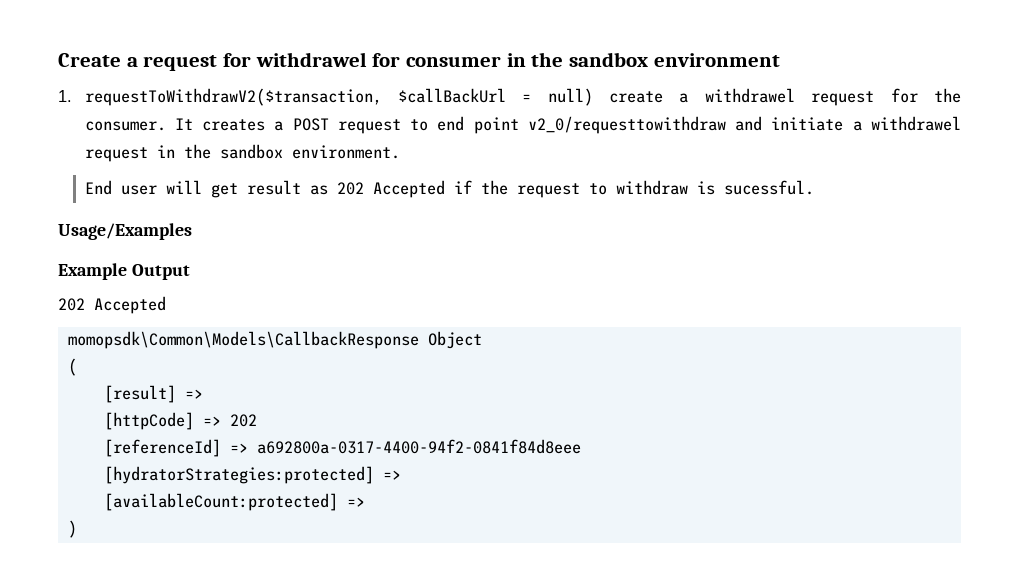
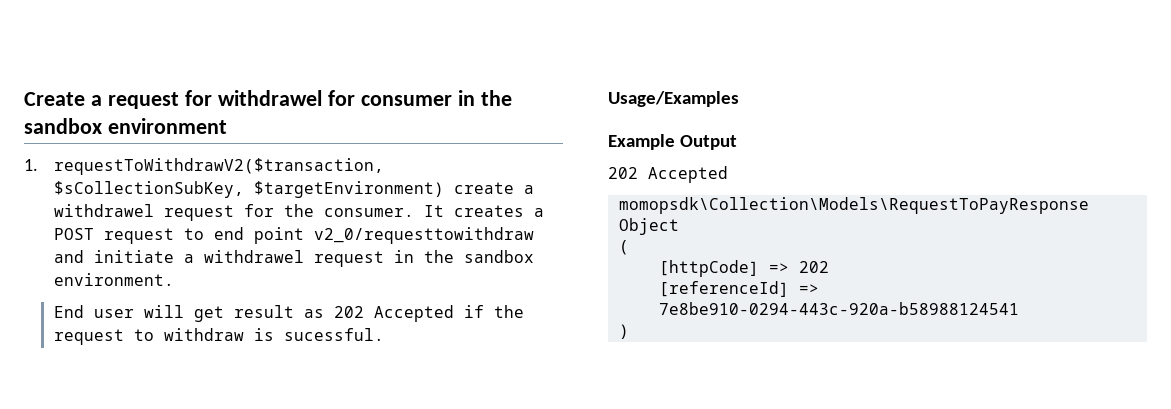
[397,88,593,106] $callBackUrl = null) -> [53,181,444,198] $sCollectionSubKey, $targetEnvironment)
[67,331,419,349] momopsdk\Common\Models\CallbackResponse -> [618,197,1089,214] momopsdk\Collection\Models\RequestToPayResponse
[103,385,203,403] // [result] => -> (629, 247) none
[256,439,581,454] [103,466,401,484] [103,493,365,511] a692800a-0317-4400-94f2-0841f84d8eee // [hydratorStrategies:protected] => // [availableCount:protected] => -> [658,302,1019,315] 7e8be910-0294-443c-920a-b58988124541

